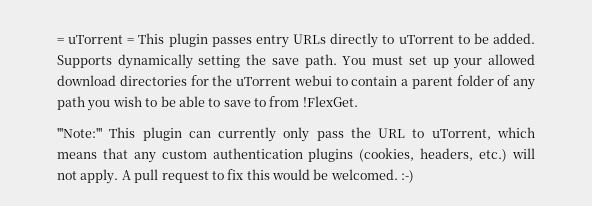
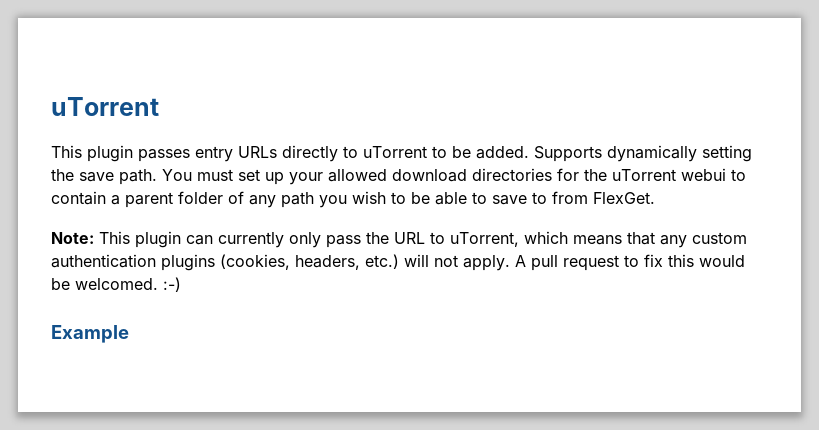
[57,35,135,44] = uTorrent = -> [51,97,159,116] uTorrent //
[302,96,358,107] [57,127,102,138] !FlexGet. // '''Note:''' -> [593,192,655,204] [51,232,94,244] FlexGet. // Note:
(415, 176) none -> [51,325,129,343] // Example

